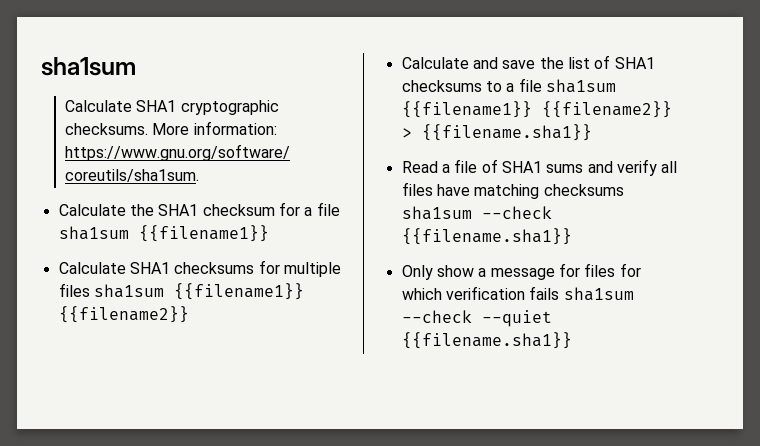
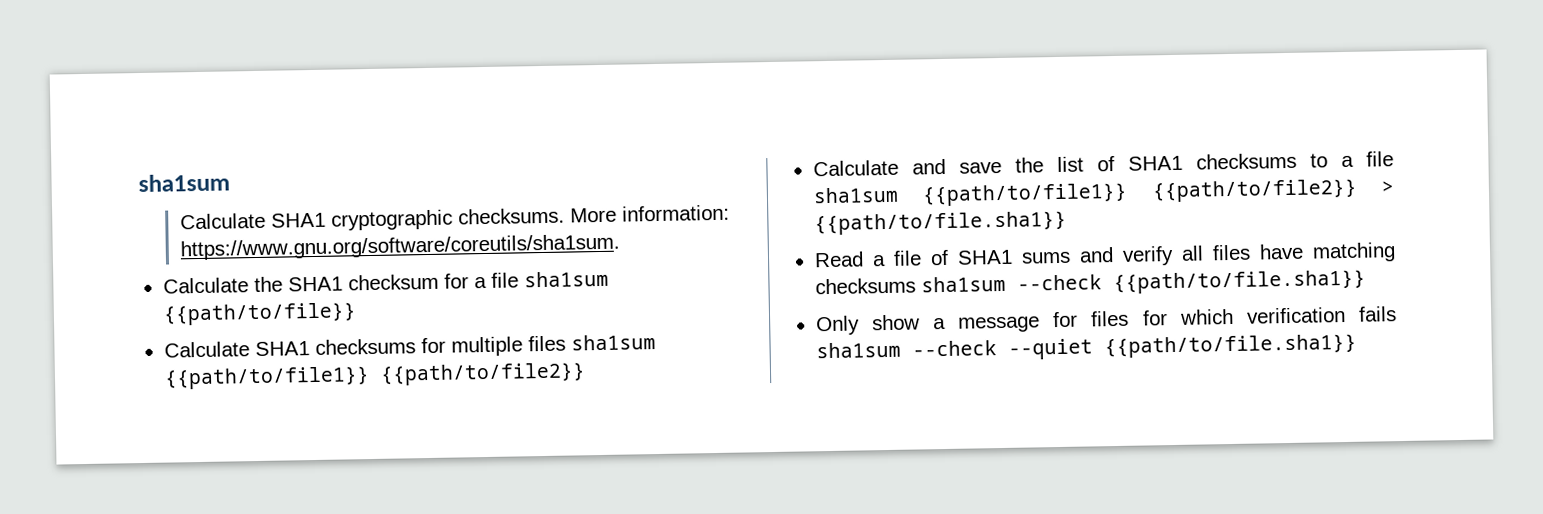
[138,225,269,242] {{filename1}} -> [162,302,357,326] {{path/to/file}}
[173,283,304,300] [58,306,189,323] {{filename1}} {{filename2}} -> [163,362,586,390] {{path/to/file1}} {{path/to/file2}}
[401,101,672,118] [401,124,592,141] {{filename1}} {{filename2}} > {{filename.sha1}} -> [922,178,1394,207] [813,210,1067,236] {{path/to/file1}} {{path/to/file2}} > {{path/to/file.sha1}}
[401,228,572,245] {{filename.sha1}} -> [1112,269,1366,295] {{path/to/file.sha1}}
[401,332,572,349] {{filename.sha1}} -> [1103,333,1357,359] {{path/to/file.sha1}}

